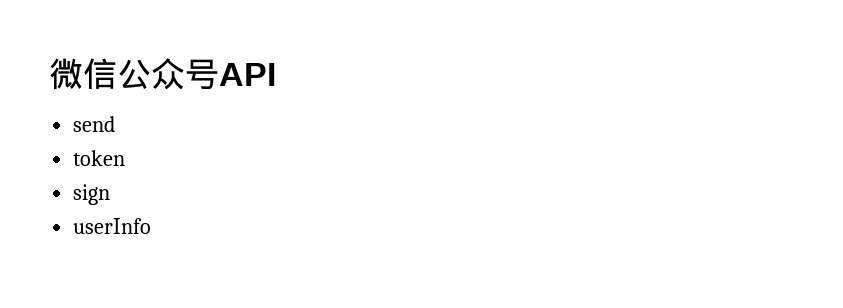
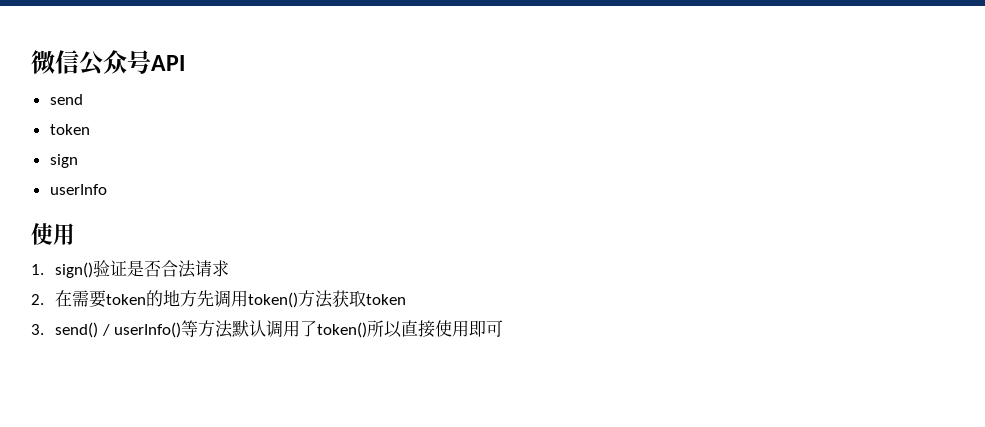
(152, 226) none -> [31,223,75,245] [31,260,230,278] [31,290,407,308] [31,320,504,338] // 使用 // 1. sign()验证是否合法请求 // 2.在需要token的地方先调用token()方法获取token // 3. send() / userInfo()等方法默认调用了token()所以直接使用即可

